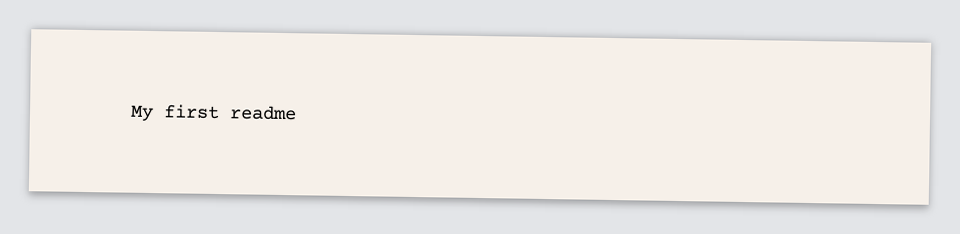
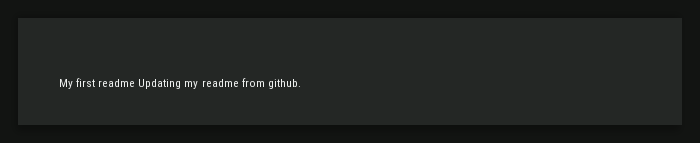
(297, 113) none -> [138,78,301,89] Updating my readme from github.

